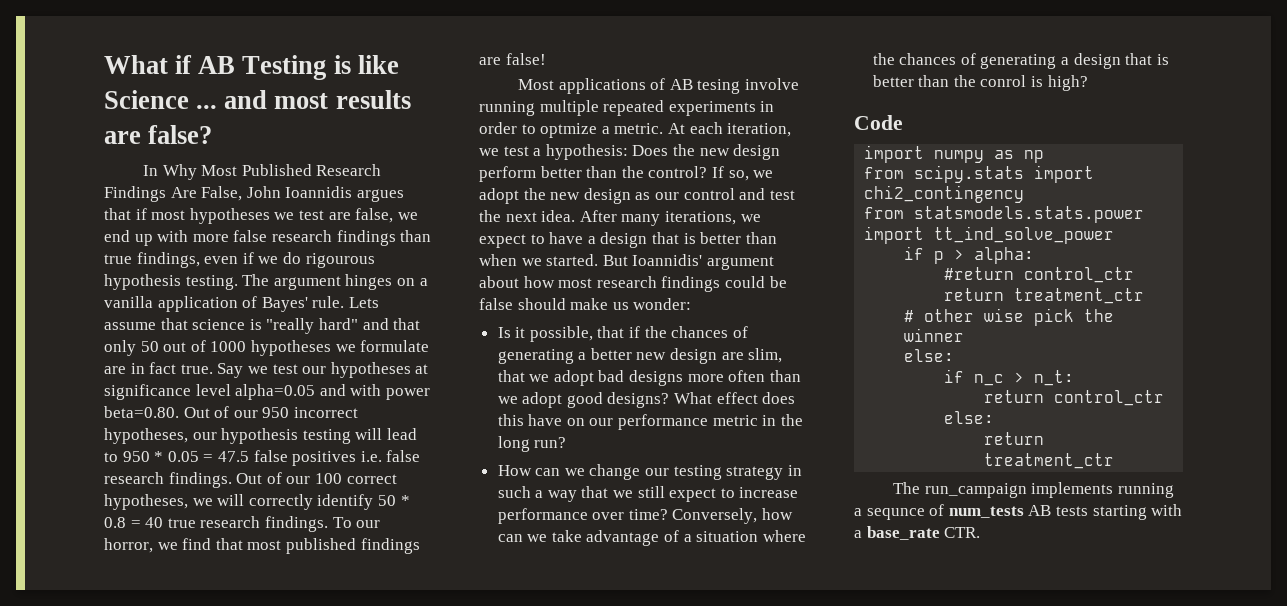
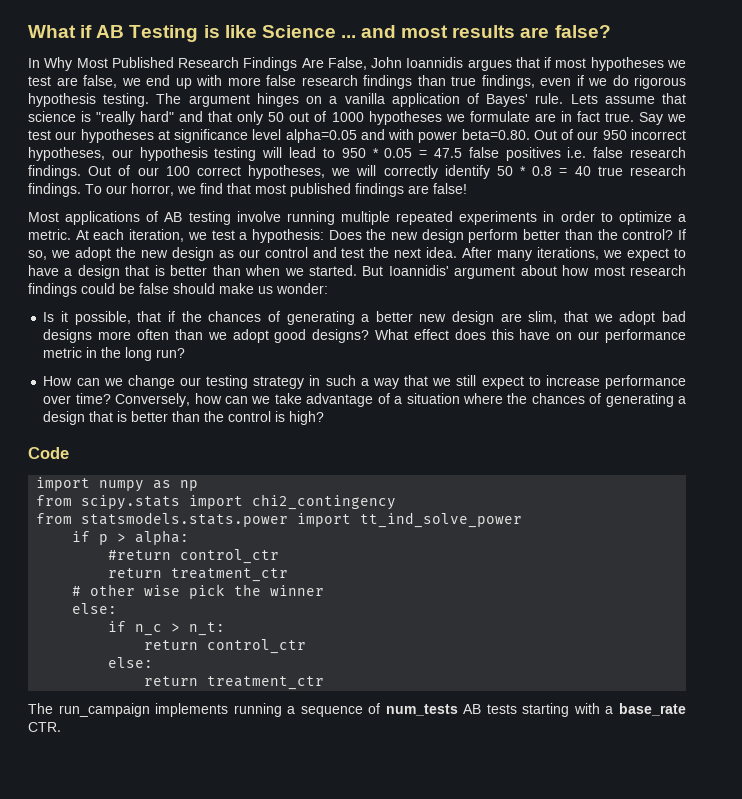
[305,253,375,268] rigourous -> [634,75,686,89] rigorous
[697,79,741,94] tesing -> [188,211,231,225] testing
[540,123,598,138] optmize -> [618,211,672,225] optimize
[980,75,1027,87] conrol -> [228,411,272,422] control
[866,508,925,520] sequnce -> [300,706,363,717] sequence

